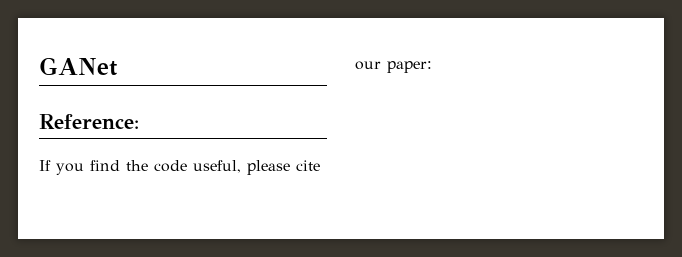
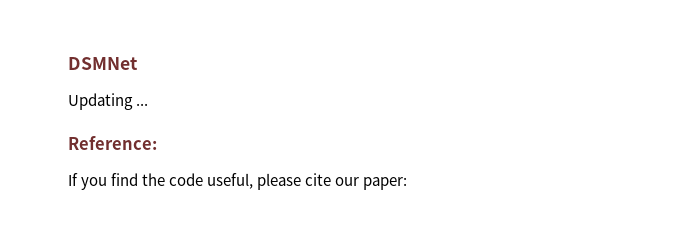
[39,57,118,76] GANet -> [68,57,138,70] [68,93,149,110] DSMNet // Updating ...

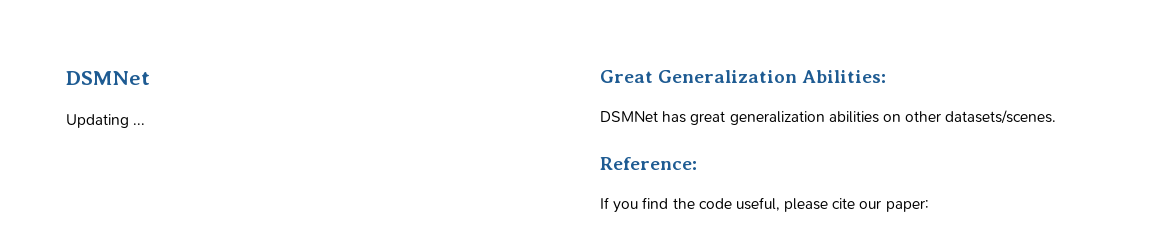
(149, 104) none -> [600,70,887,83] [600,110,1057,125] // Great Generalization Abilities: // DSMNet has great generalization abilities on other datasets/scenes.

